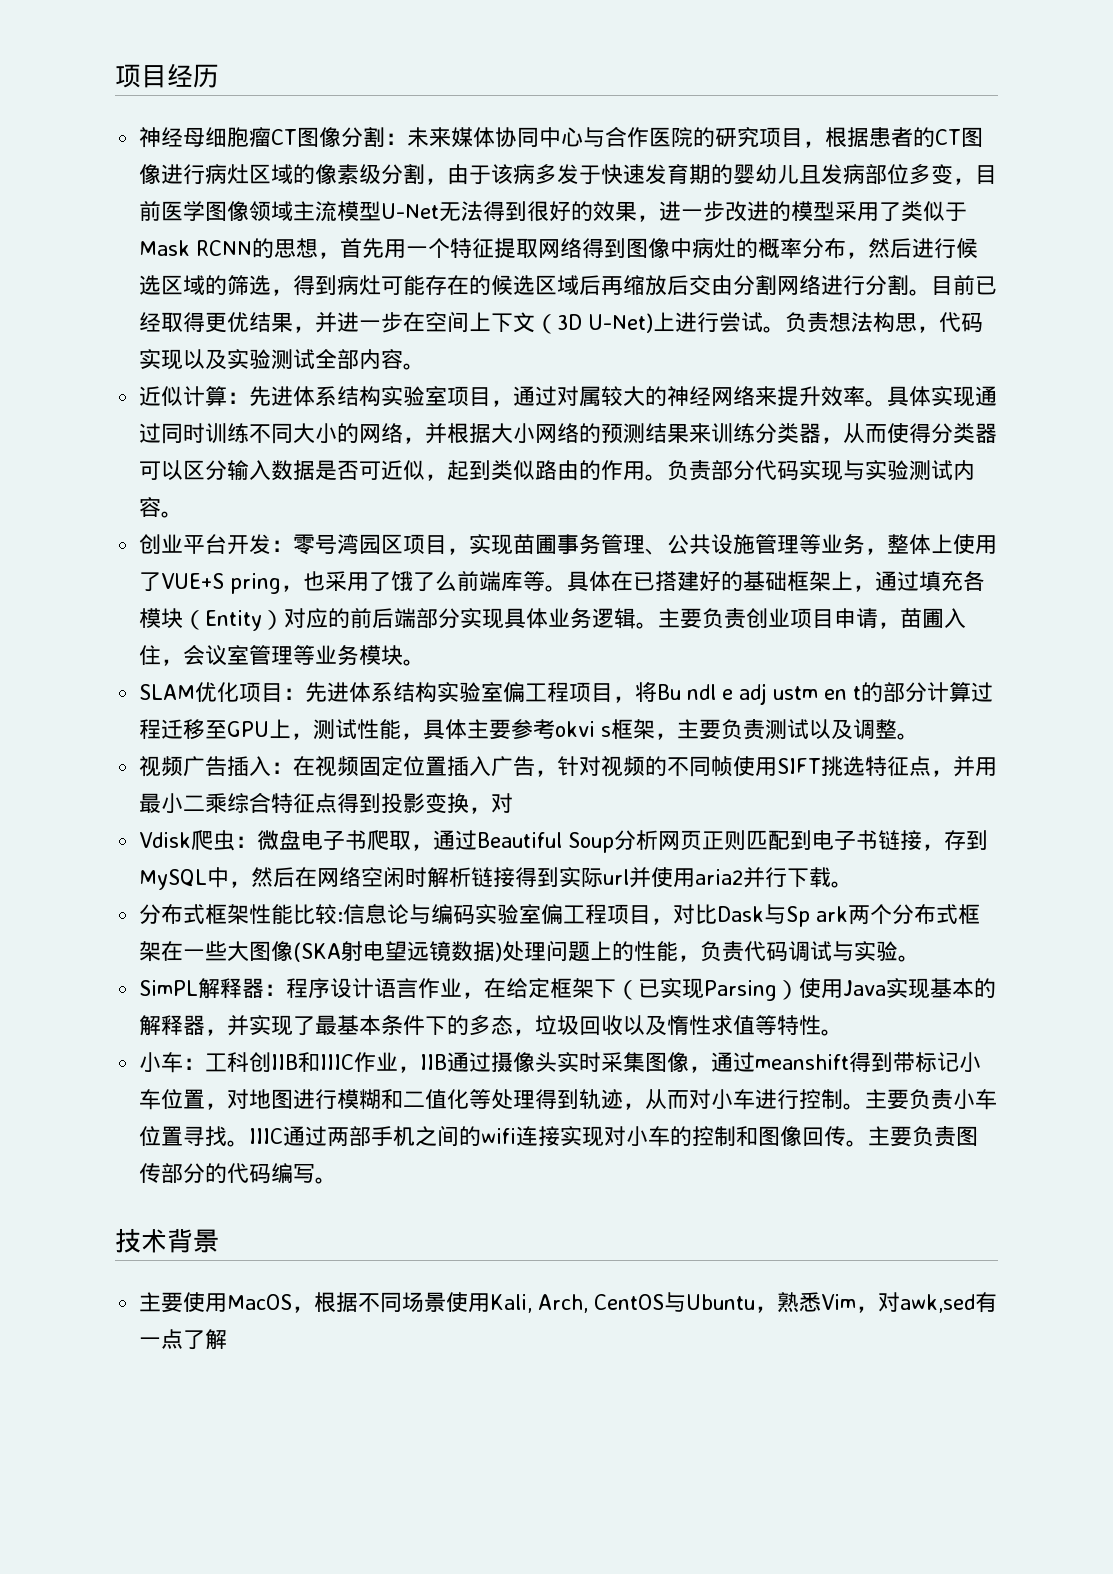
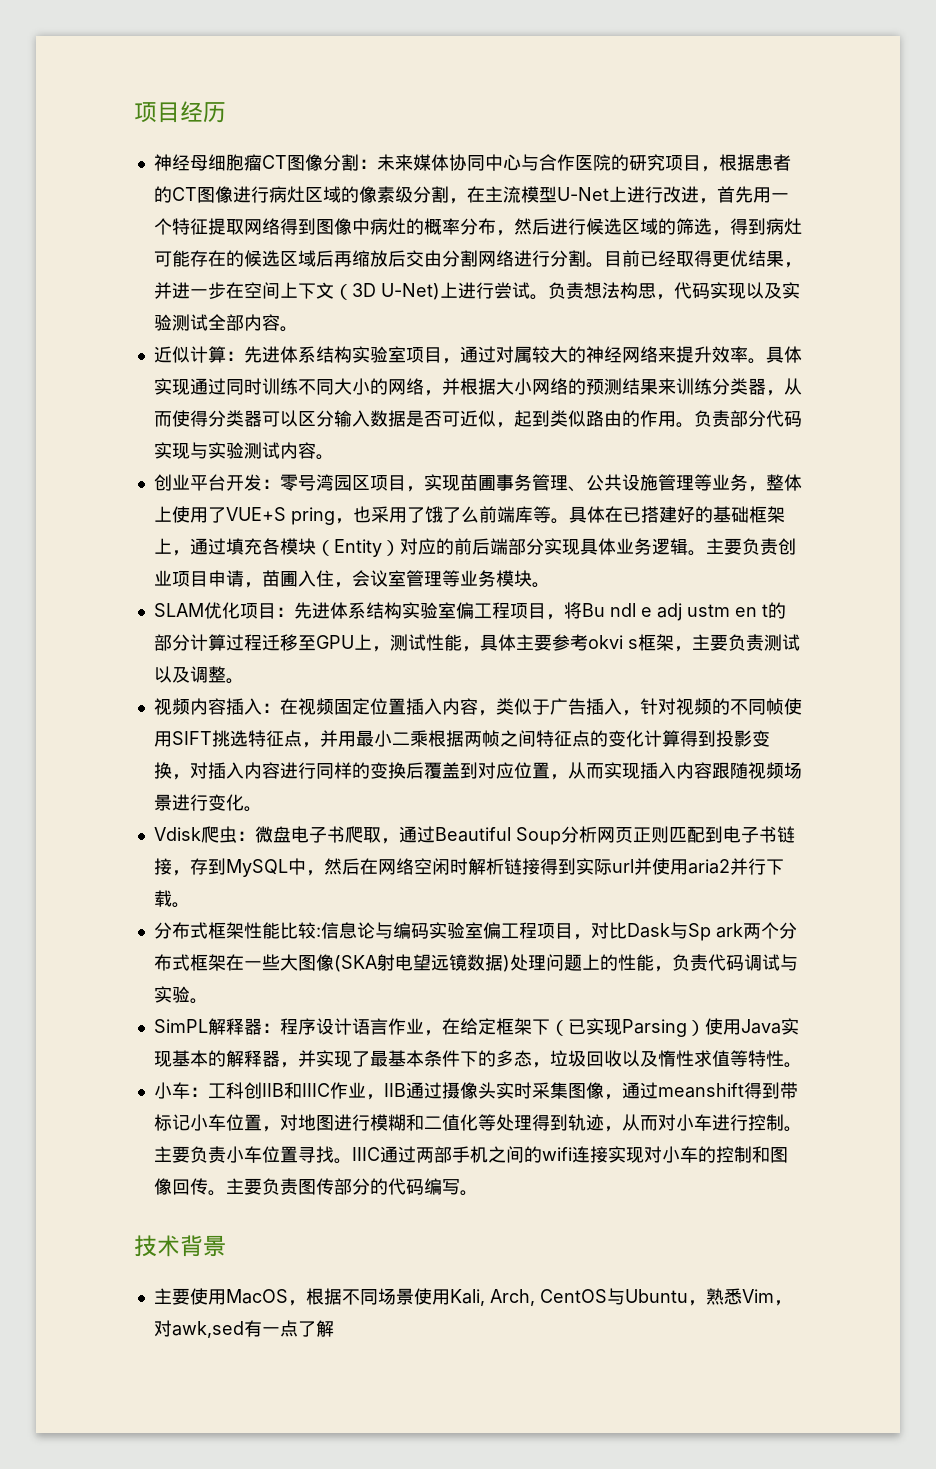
[447,163,998,185] [139,200,968,222] [139,238,319,258] 由于该病多发于快速发育期的婴幼儿且发病部位多变，目前医学图像领域主流模型U-Net无法得到很好的效果，进一步改进的模型采用了类似于Mask RCNN的思想 -> [466,186,699,203] 在主流模型U-Net上进行改进
[183,756,228,777] 广告 -> [189,698,226,715] 内容
[491,756,536,777] 广告 -> [441,698,622,716] 内容，类似于广告插入
[227,792,514,814] 综合特征点得到投影变换，对 -> [427,730,770,747] [153,762,802,780] [153,794,262,812] 根据两帧之间特征点的变化计算得到投影变换，对插入内容进行同样的变换后覆盖到对应位置，从而实现插入内容跟随视频场景进行变化。

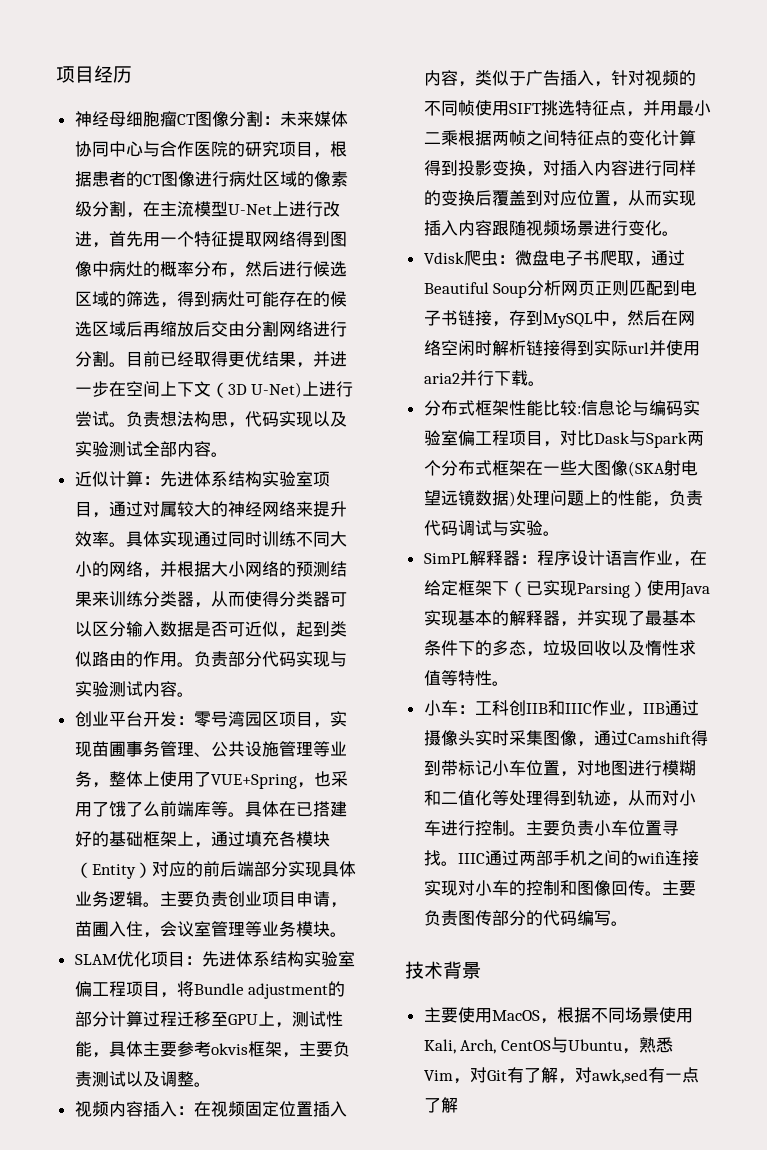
[225,507,335,525] VUE+S pring -> [210,774,297,789] VUE+Spring
[581,603,768,621] Bu ndl e adj ustm en t -> [193,983,329,999] Bundle adjustment
[587,635,638,649] okvi s -> [210,1043,248,1055] okvis
[687,923,743,941] Sp ark -> [645,432,687,448] Spark
[657,1083,744,1098] meanshift -> [627,732,691,744] Camshift
(172, 1328) none -> [486,1067,592,1084] Git有了解，对

